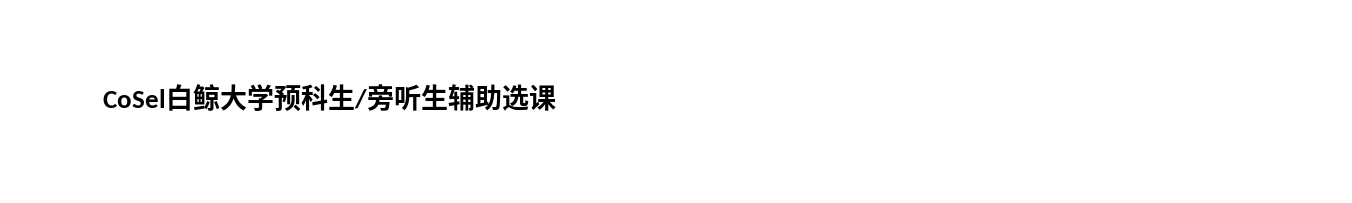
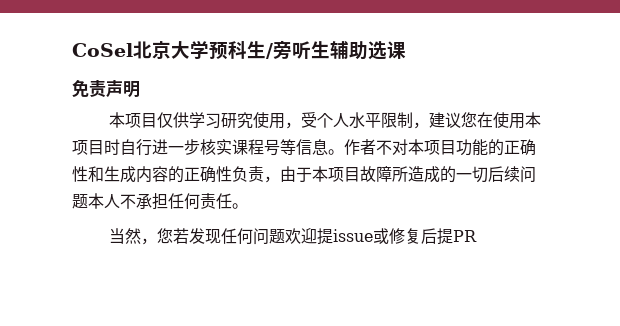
[166,84,220,111] 白鲸 -> [133,41,171,59] 北京
(556, 97) none -> [72,80,140,98] [108,112,541,129] [72,139,536,156] [72,166,536,183] [72,193,248,209] [108,228,477,245] // 免责声明 // 本项目仅供学习研究使用，受个人水平限制，建议您在使用本项目时自行进一步核实课程号等信息。作者不对本项目功能的正确性和生成内容的正确性负责，由于本项目故障所造成的一切后续问题本人不承担任何责任。 // 当然，您若发现任何问题欢迎提issue或修复后提PR

